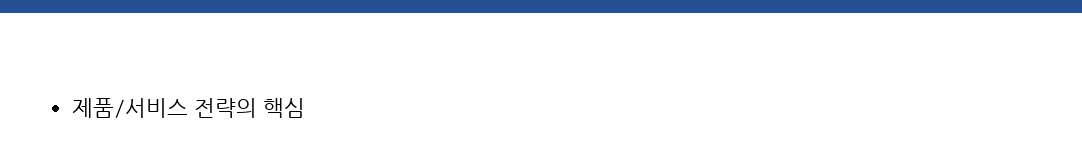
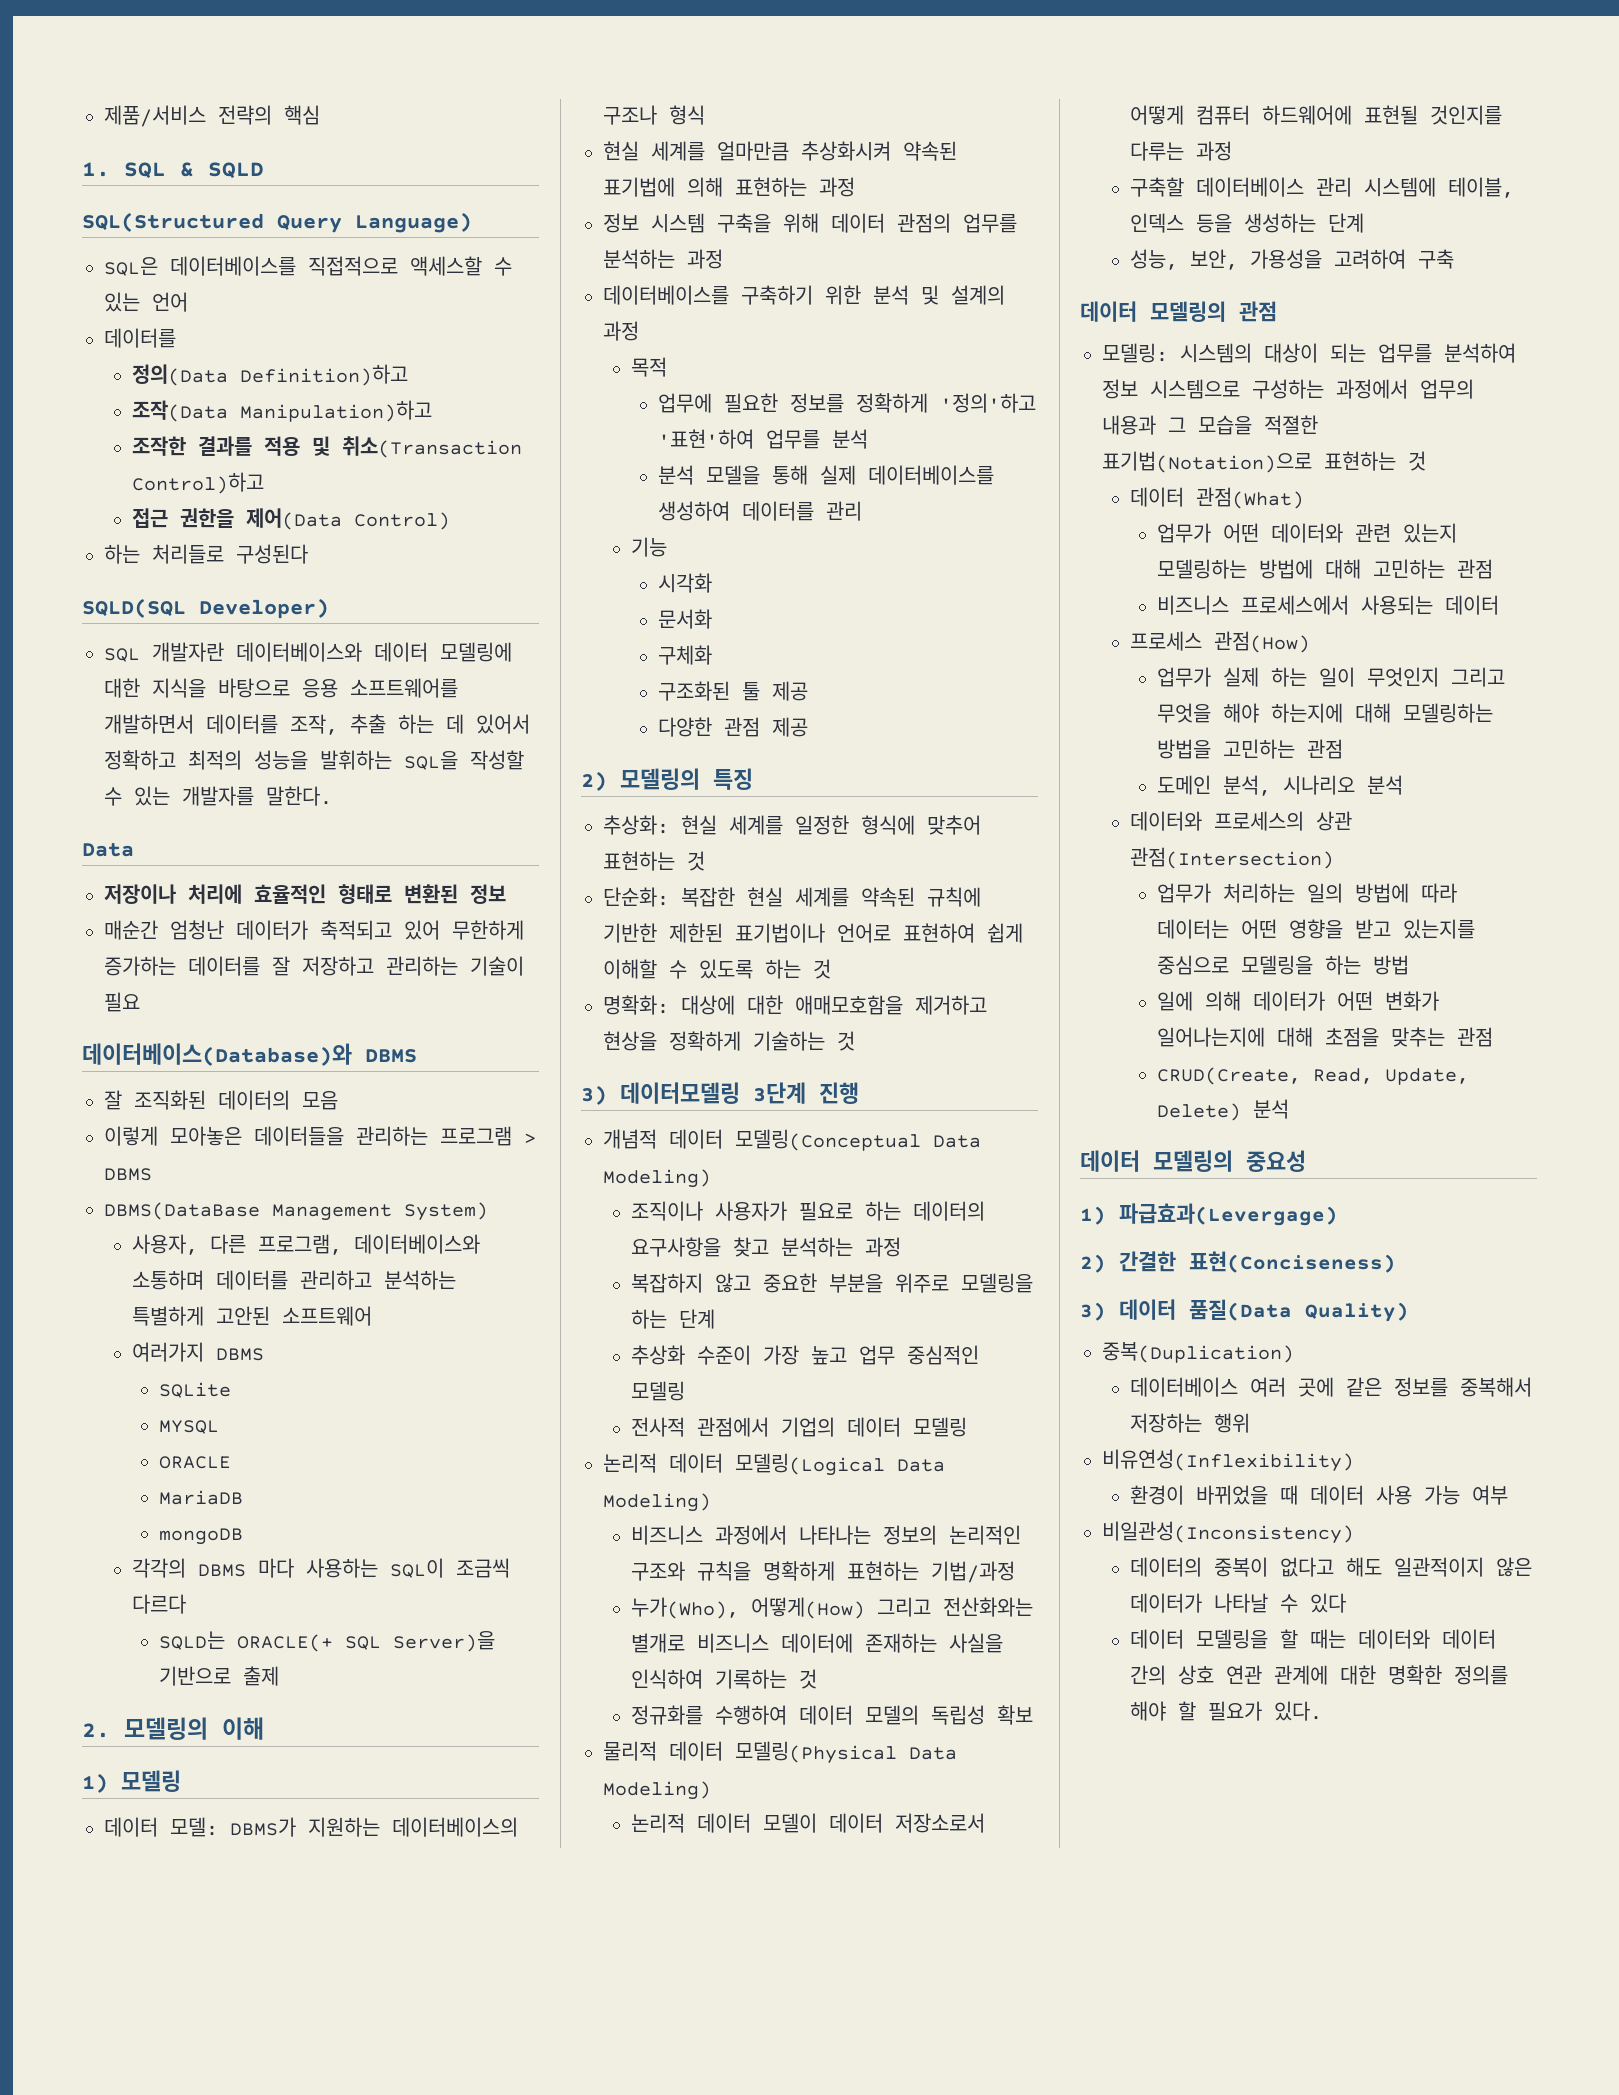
(306, 108) none -> [82,162,264,179] [82,212,472,233] [104,256,512,276] [104,292,188,312] [104,328,176,348] [131,364,408,386] [131,400,432,422] [131,436,522,458] [131,472,264,494] [131,508,450,530] [104,544,308,564] [82,598,329,619] [104,642,512,662] [104,678,458,698] [104,714,530,735] [104,750,524,770] [104,786,332,806] [82,843,134,857] [104,884,506,904] [104,920,524,940] [104,956,524,976] [104,992,140,1012] [82,1043,417,1066] [104,1090,338,1110] [104,1126,536,1146] [104,1168,152,1181] [104,1202,488,1221] [131,1234,480,1255] [131,1270,456,1290] [131,1306,372,1326] [131,1342,264,1362] [159,1382,232,1398] [159,1420,220,1434] [159,1456,232,1469] [159,1490,244,1505] [159,1528,244,1545] [131,1558,510,1578] [131,1594,186,1614] [159,1631,496,1652] [159,1666,280,1686] [82,1717,264,1740] [82,1770,181,1793] [104,1817,518,1837] [603,105,705,125] [603,141,957,161] [603,177,855,197] [603,213,1017,233] [603,249,723,269] [603,285,1005,305] [603,321,639,341] [630,357,667,377] [658,393,1037,413] [658,429,869,449] [658,465,995,485] [658,501,863,521] [630,537,667,557] [658,573,713,593] [658,609,713,629] [658,645,713,665] [658,681,809,701] [658,717,809,737] [581,768,753,791] [603,815,981,835] [603,851,705,871] [603,887,981,907] [603,923,1023,943] [603,959,831,979] [603,995,987,1015] [603,1031,855,1051] [581,1082,859,1105] [603,1129,981,1151] [603,1169,711,1188] [630,1201,985,1221] [630,1237,901,1257] [630,1273,1033,1293] [630,1309,715,1329] [630,1345,979,1365] [630,1381,685,1401] [630,1417,967,1437] [603,1453,945,1476] [603,1493,711,1512] [630,1525,1021,1545] [630,1561,1015,1583] [630,1597,1033,1619] [630,1633,1003,1653] [630,1669,817,1689] [630,1705,1033,1725] [603,1741,957,1764] [603,1781,711,1800] [630,1813,985,1833] [1129,105,1502,125] [1129,141,1232,161] [1129,177,1514,198] [1129,213,1364,233] [1129,249,1454,270] [1080,301,1277,322] [1102,343,1516,363] [1102,379,1474,399] [1102,415,1318,435] [1102,451,1426,473] [1129,487,1304,509] [1157,523,1458,543] [1157,559,1494,579] [1157,595,1500,615] [1129,631,1310,653] [1157,667,1506,687] [1157,703,1494,723] [1157,739,1344,759] [1157,775,1404,796] [1129,811,1352,831] [1129,847,1334,869] [1157,883,1458,903] [1157,919,1476,939] [1157,955,1410,975] [1157,991,1440,1011] [1157,1027,1494,1047] [1157,1067,1470,1085] [1157,1099,1290,1121] [1080,1150,1306,1172] [1080,1203,1338,1226] [1080,1251,1396,1273] [1080,1299,1409,1322] [1102,1342,1294,1363] [1129,1377,1532,1397] [1129,1413,1250,1433] [1102,1449,1354,1472] [1129,1485,1508,1505] [1102,1521,1354,1544] [1129,1557,1532,1577] [1129,1593,1346,1613] [1129,1629,1496,1649] [1129,1665,1508,1685] [1129,1701,1322,1721] // 1. SQL & SQLD // SQL(Structured Query Language) // SQL은 데이터베이스를 직접적으로 액세스할 수 있는 언어 // 데이터를 // 정의(Data Definition)하고 // 조작(Data Manipulation)하고 // 조작한 결과를 적용 및 취소(Transaction Control)하고 // 접근 권한을 제어(Data Control) // 하는 처리들로 구성된다 // SQLD(SQL Developer) // SQL 개발자란 데이터베이스와 데이터 모델링에 대한 지식을 바탕으로 응용 소프트웨어를 개발하면서 데이터를 조작, 추출 하는 데 있어서 정확하고 최적의 성능을 발휘하는 SQL을 작성할 수 있는 개발자를 말한다. // Data // 저장이나 처리에 효율적인 형태로 변환된 정보 // 매순간 엄청난 데이터가 축적되고 있어 무한하게 증가하는 데이터를 잘 저장하고 관리하는 기술이 필요 // 데이터베이스(Database)와 DBMS // 잘 조직화된 데이터의 모음 // 이렇게 모아놓은 데이터들을 관리하는 프로그램 > DBMS // DBMS(DataBase Management System) // 사용자, 다른 프로그램, 데이터베이스와 소통하며 데이터를 관리하고 분석하는 특별하게 고안된 소프트웨어 // 여러가지 DBMS // SQLite // MYSQL // ORACLE // MariaDB // mongoDB // 각각의 DBMS 마다 사용하는 SQL이 조금씩 다르다 // SQLD는 ORACLE(+ SQL Server)을 기반으로 출제 // 2. 모델링의 이해 // 1) 모델링 // 데이터 모델: DBMS가 지원하는 데이터베이스의 구조나 형식 // 현실 세계를 얼마만큼 추상화시켜 약속된 표기법에 의해 표현하는 과정 // 정보 시스템 구축을 위해 데이터 관점의 업무를 분석하는 과정 // 데이터베이스를 구축하기 위한 분석 및 설계의 과정 // 목적 // 업무에 필요한 정보를 정확하게 '정의'하고 '표현'하여 업무를 분석 // 분석 모델을 통해 실제 데이터베이스를 생성하여 데이터를 관리 // 기능 // 시각화 // 문서화 // 구체화 // 구조화된 툴 제공 // 다양한 관점 제공 // 2) 모델링의 특징 // 추상화: 현실 세계를 일정한 형식에 맞추어 표현하는 것 // 단순화: 복잡한 현실 세계를 약속된 규칙에 기반한 제한된 표기법이나 언어로 표현하여 쉽게 이해할 수 있도록 하는 것 // 명확화: 대상에 대한 애매모호함을 제거하고 현상을 정확하게 기술하는 것 // 3) 데이터모델링 3단계 진행 // 개념적 데이터 모델링(Conceptual Data Modeling) // 조직이나 사용자가 필요로 하는 데이터의 요구사항을 찾고 분석하는 과정 // 복잡하지 않고 중요한 부분을 위주로 모델링을 하는 단계 // 추상화 수준이 가장 높고 업무 중심적인 모델링 // 전사적 관점에서 기업의 데이터 모델링 // 논리적 데이터 모델링(Logical Data Modeling) // 비즈니스 과정에서 나타나는 정보의 논리적인 구조와 규칙을 명확하게 표현하는 기법/과정 // 누가(Who), 어떻게(How) 그리고 전산화와는 별개로 비즈니스 데이터에 존재하는 사실을 인식하여 기록하는 것 // 정규화를 수행하여 데이터 모델의 독립성 확보 // 물리적 데이터 모델링(Physical Data Modeling) // 논리적 데이터 모델이 데이터 저장소로서 어떻게 컴퓨터 하드웨어에 표현될 것인지를 다루는 과정 // 구축할 데이터베이스 관리 시스템에 테이블, 인덱스 등을 생성하는 단계 // 성능, 보안, 가용성을 고려하여 구축 // 데이터 모델링의 관점 // 모델링: 시스템의 대상이 되는 업무를 분석하여 정보 시스템으로 구성하는 과정에서 업무의 내용과 그 모습을 적졀한 표기법(Notation)으로 표현하는 것 // 데이터 관점(What) // 업무가 어떤 데이터와 관련 있는지 모델링하는 방법에 대해 고민하는 관점 // 비즈니스 프로세스에서 사용되는 데이터 // 프로세스 관점(How) // 업무가 실제 하는 일이 무엇인지 그리고 무엇을 해야 하는지에 대해 모델링하는 방법을 고민하는 관점 // 도메인 분석, 시나리오 분석 // 데이터와 프로세스의 상관 관점(Intersection) // 업무가 처리하는 일의 방법에 따라 데이터는 어떤 영향을 받고 있는지를 중심으로 모델링을 하는 방법 // 일에 의해 데이터가 어떤 변화가 일어나는지에 대해 초점을 맞추는 관점 // CRUD(Create, Read, Update, Delete) 분석 // 데이터 모델링의 중요성 // 1) 파급효과(Levergage) // 2) 간결한 표현(Conciseness) // 3) 데이터 품질(Data Quality) // 중복(Duplication) // 데이터베이스 여러 곳에 같은 정보를 중복해서 저장하는 행위 // 비유연성(Inflexibility) // 환경이 바뀌었을 때 데이터 사용 가능 여부 // 비일관성(Inconsistency) // 데이터의 중복이 없다고 해도 일관적이지 않은 데이터가 나타날 수 있다 // 데이터 모델링을 할 때는 데이터와 데이터 간의 상호 연관 관계에 대한 명확한 정의를 해야 할 필요가 있다.

